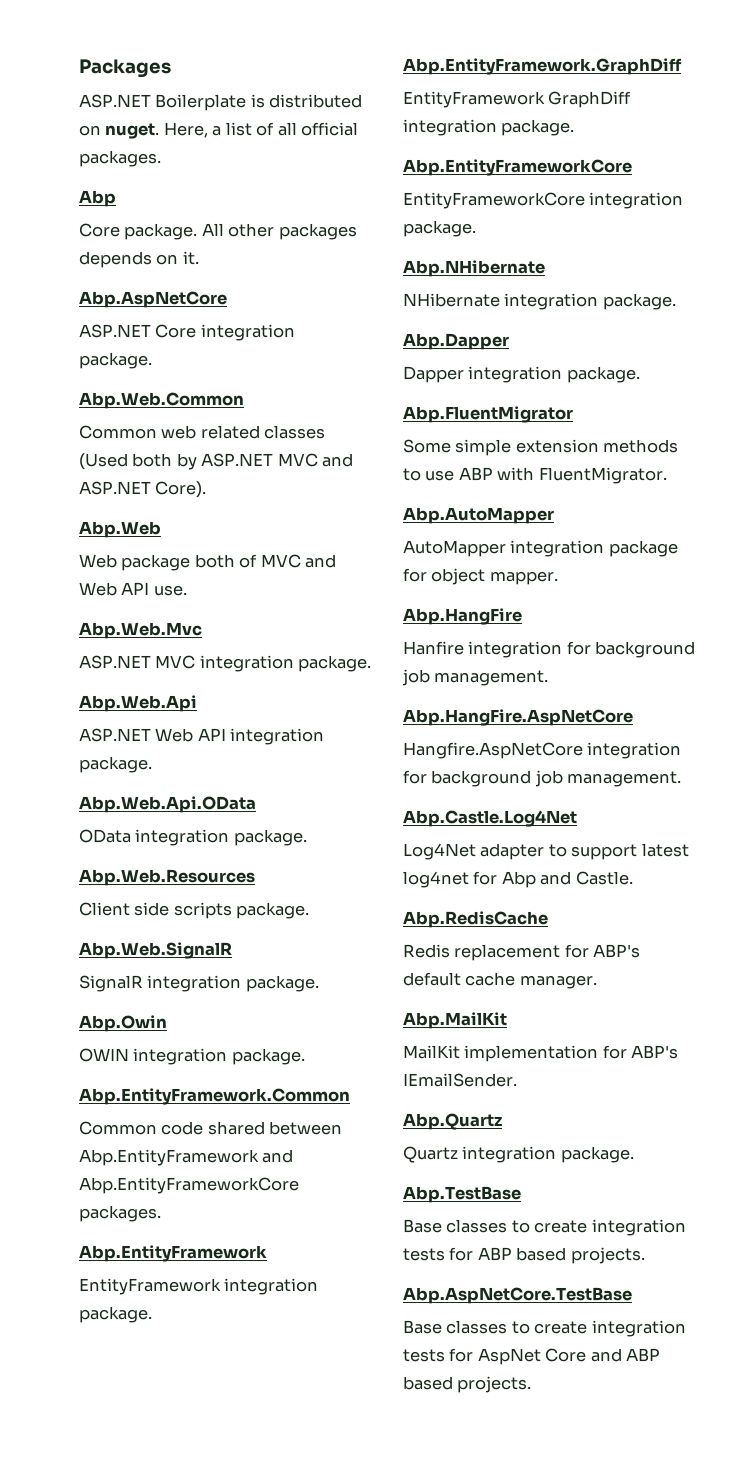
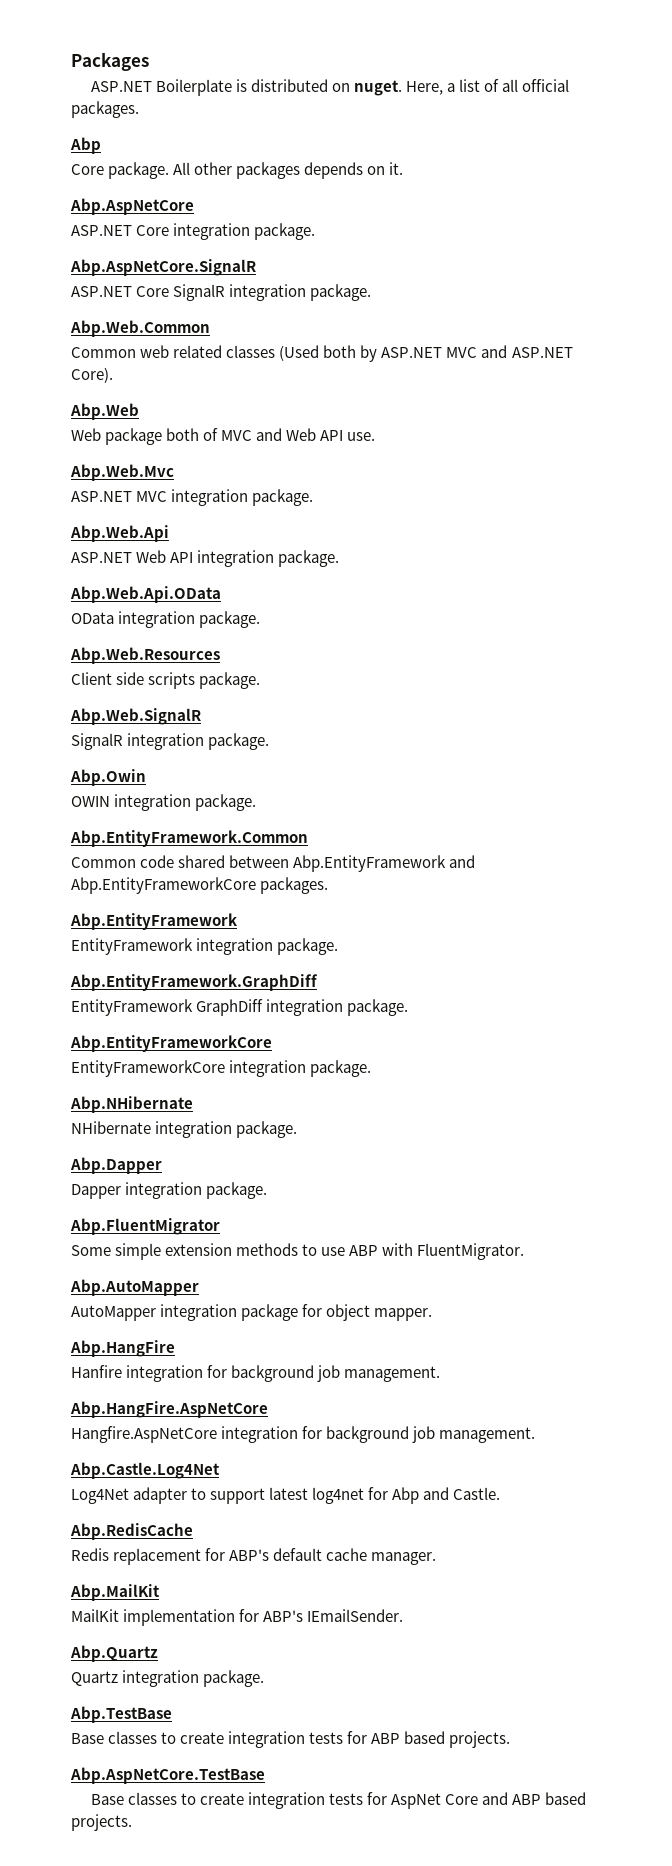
(152, 360) none -> [70,259,256,276] [71,284,372,301] // Abp.AspNetCore.SignalR // ASP.NET Core SignalR integration package.

